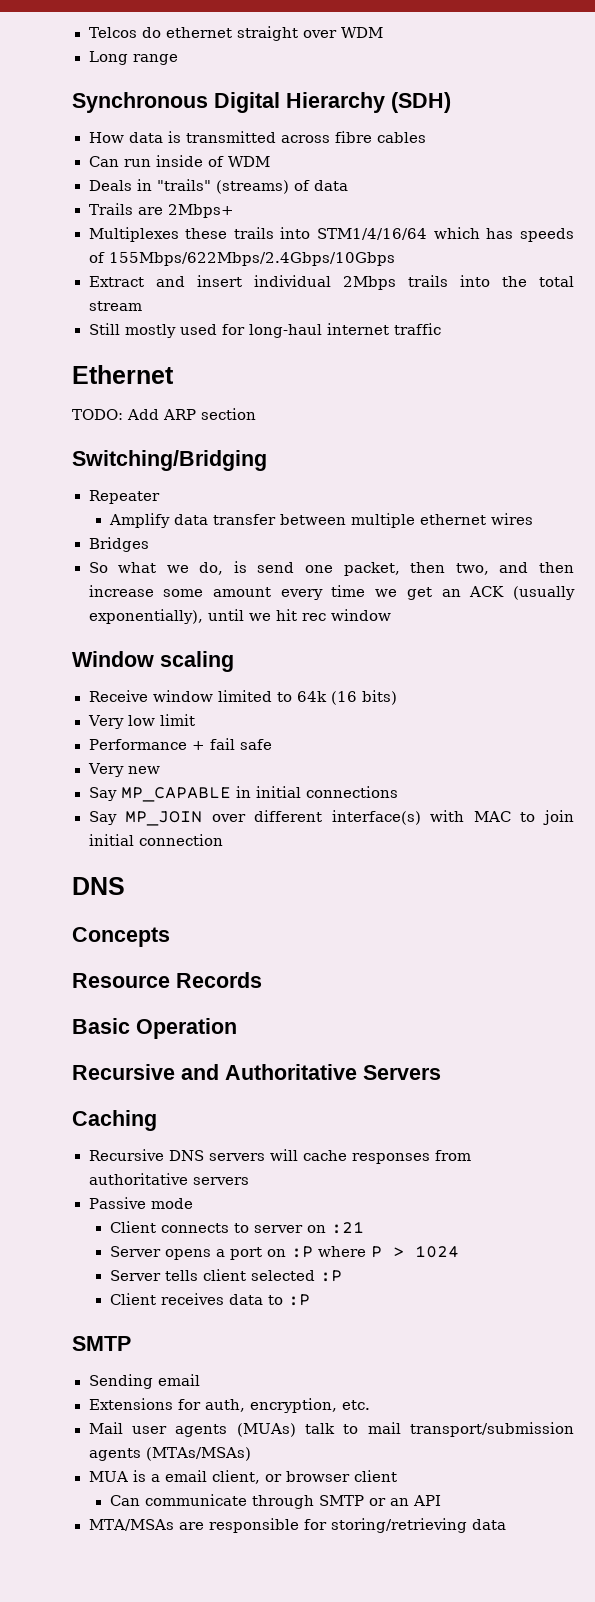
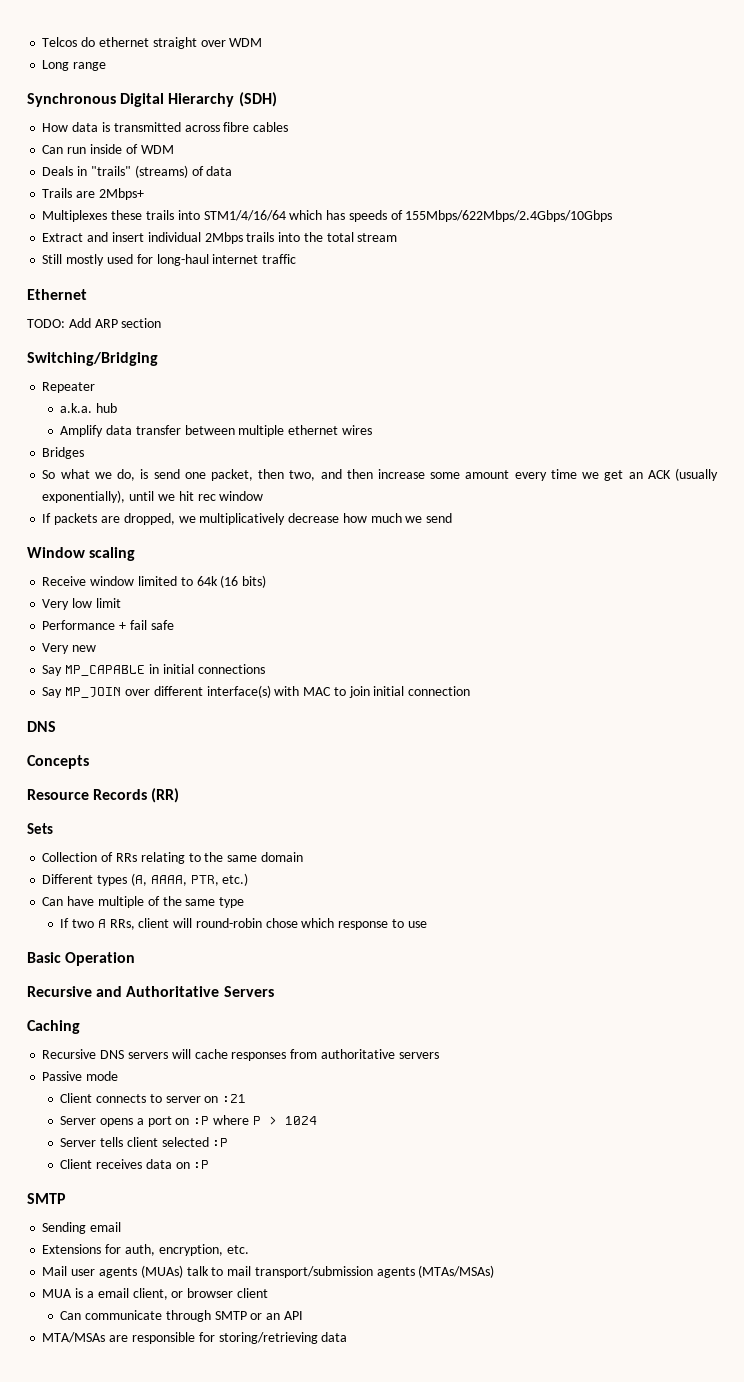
(160, 497) none -> [60,403,117,413] // a.k.a. hub
(391, 615) none -> [42,513,453,525] // If packets are dropped, we multiplicatively decrease how much we send
(262, 980) none -> [151,788,180,803] [27,823,53,834] [42,852,303,864] [42,873,249,886] [42,896,245,908] [60,918,427,930] (RR) // Sets // Collection of RRs relating to the same domain // Different types (A, AAAA, PTR, etc.) // Can have multiple of the same type // If two A RRs, client will round-robin chose which response to use
[267,1295,283,1305] to -> [175,1162,190,1169] on

